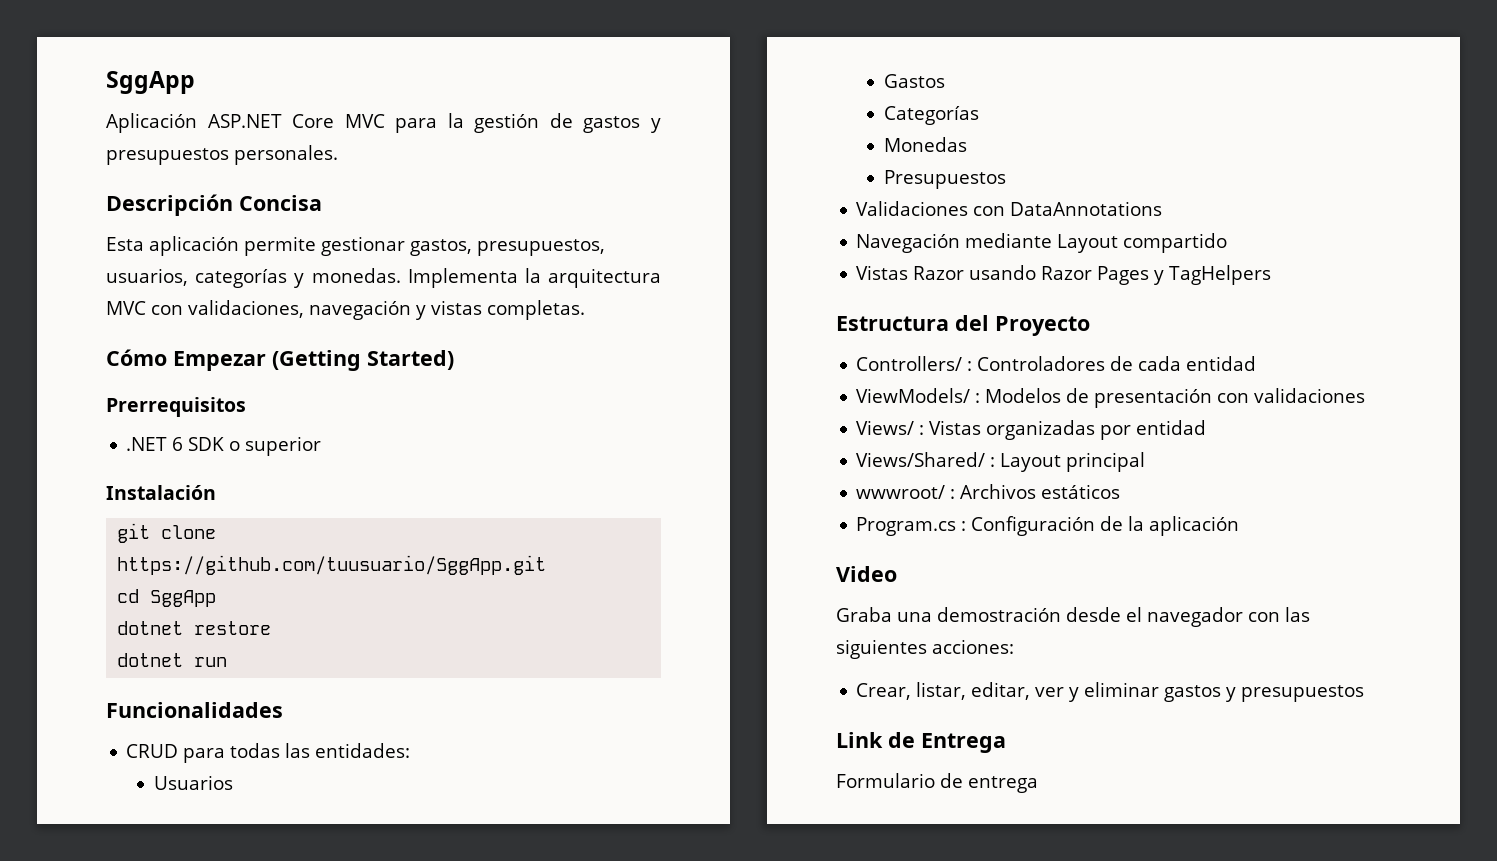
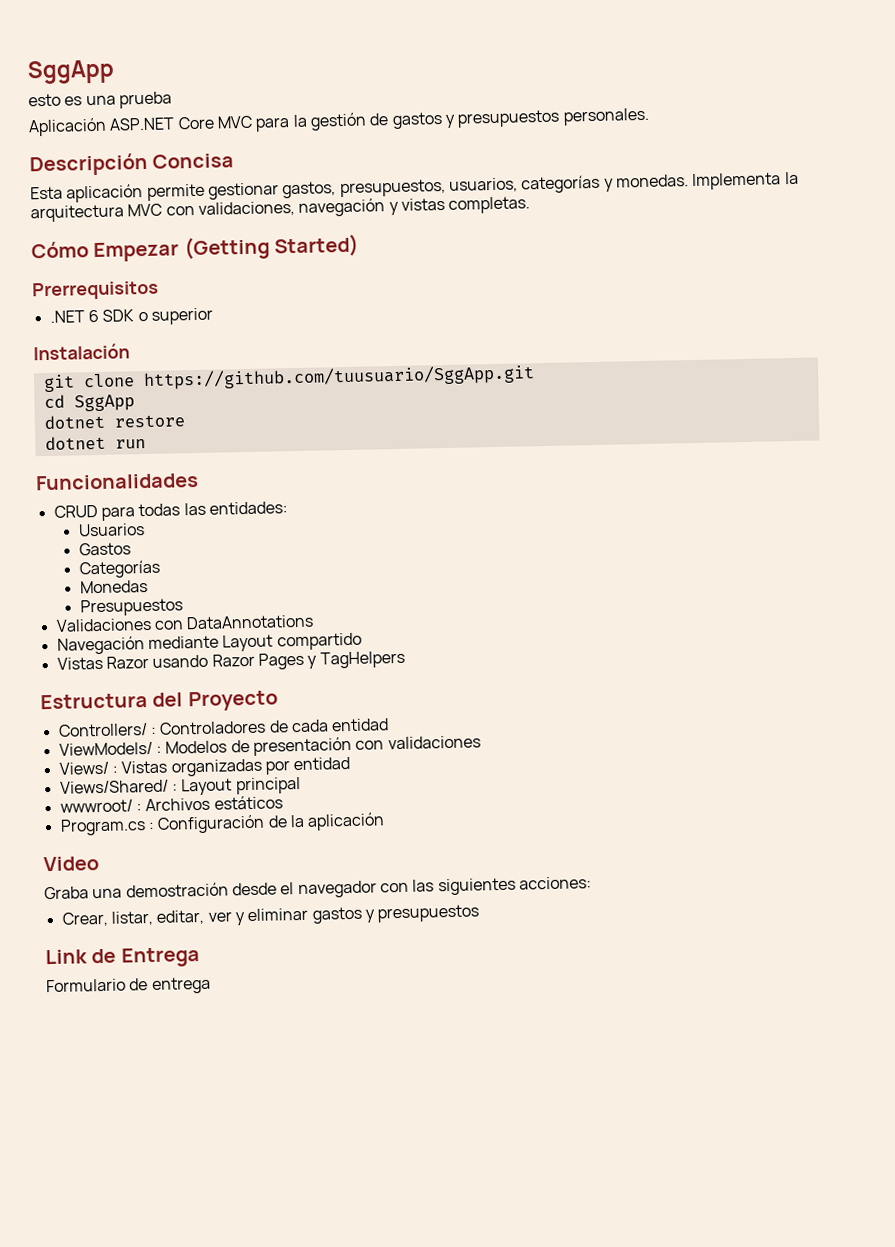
[106,71,195,94] SggApp -> [27,59,115,85] [28,91,172,109] SggApp // esto es una prueba

